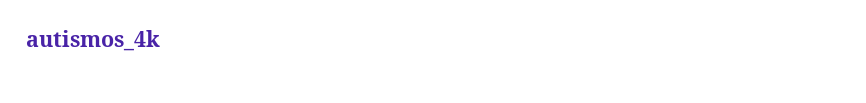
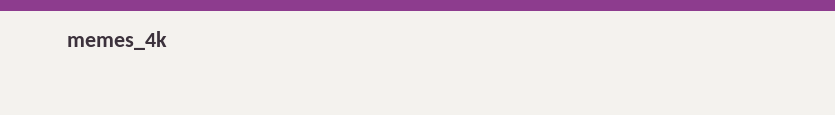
[26,30,160,51] autismos_4k -> [67,31,167,50] memes_4k

